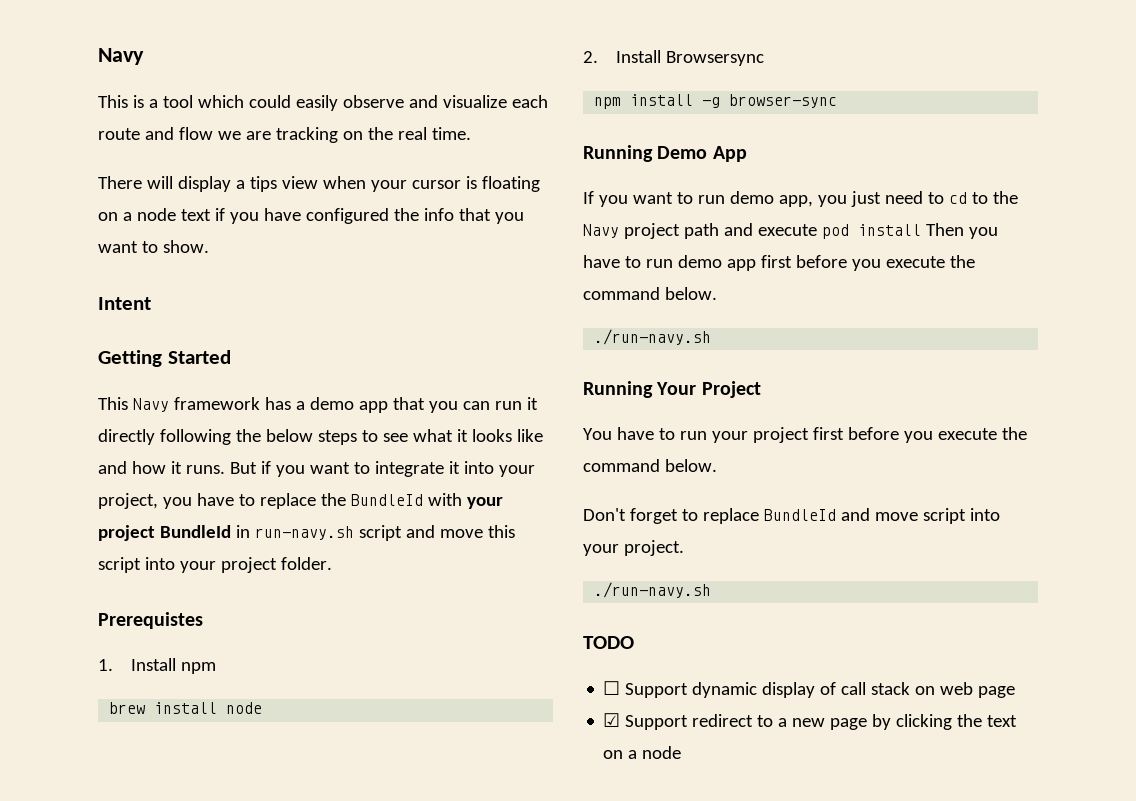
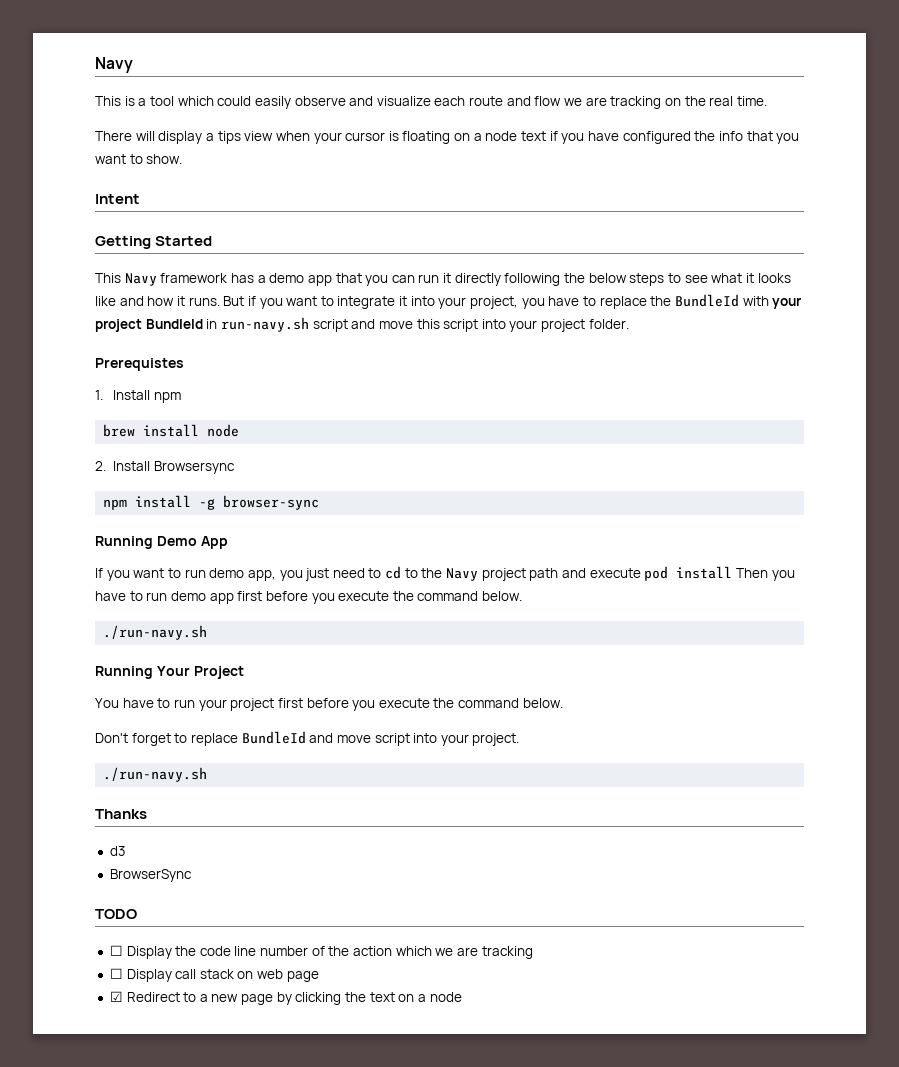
(712, 590) none -> [95,809,147,819] [109,846,125,856] [109,869,192,882] // Thanks // d3 // BrowserSync
[625,682,837,698] Support dynamic display of -> [126,946,533,959] [109,968,172,982] Display the code line number of the action which we are tracking // ☐ Display
[625,714,754,730] Support redirect -> [126,992,180,1002] Redirect

